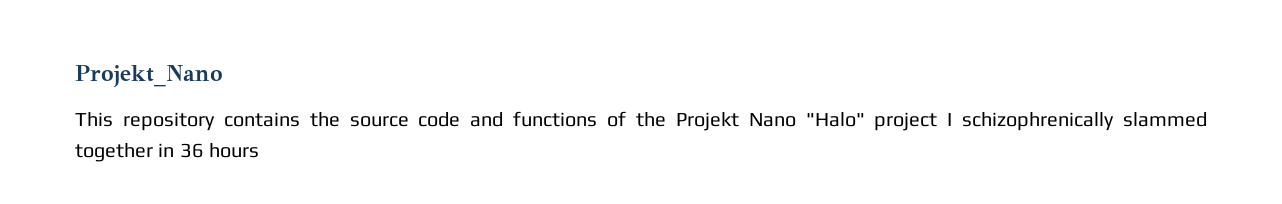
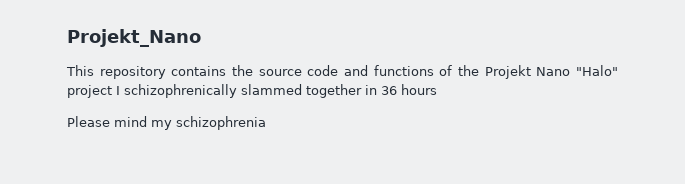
(260, 150) none -> [67,116,266,130] // Please mind my schizophrenia

